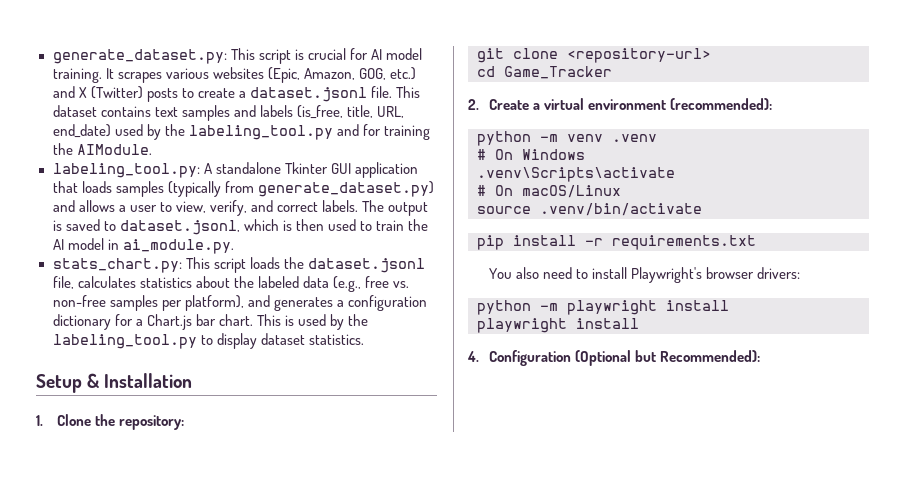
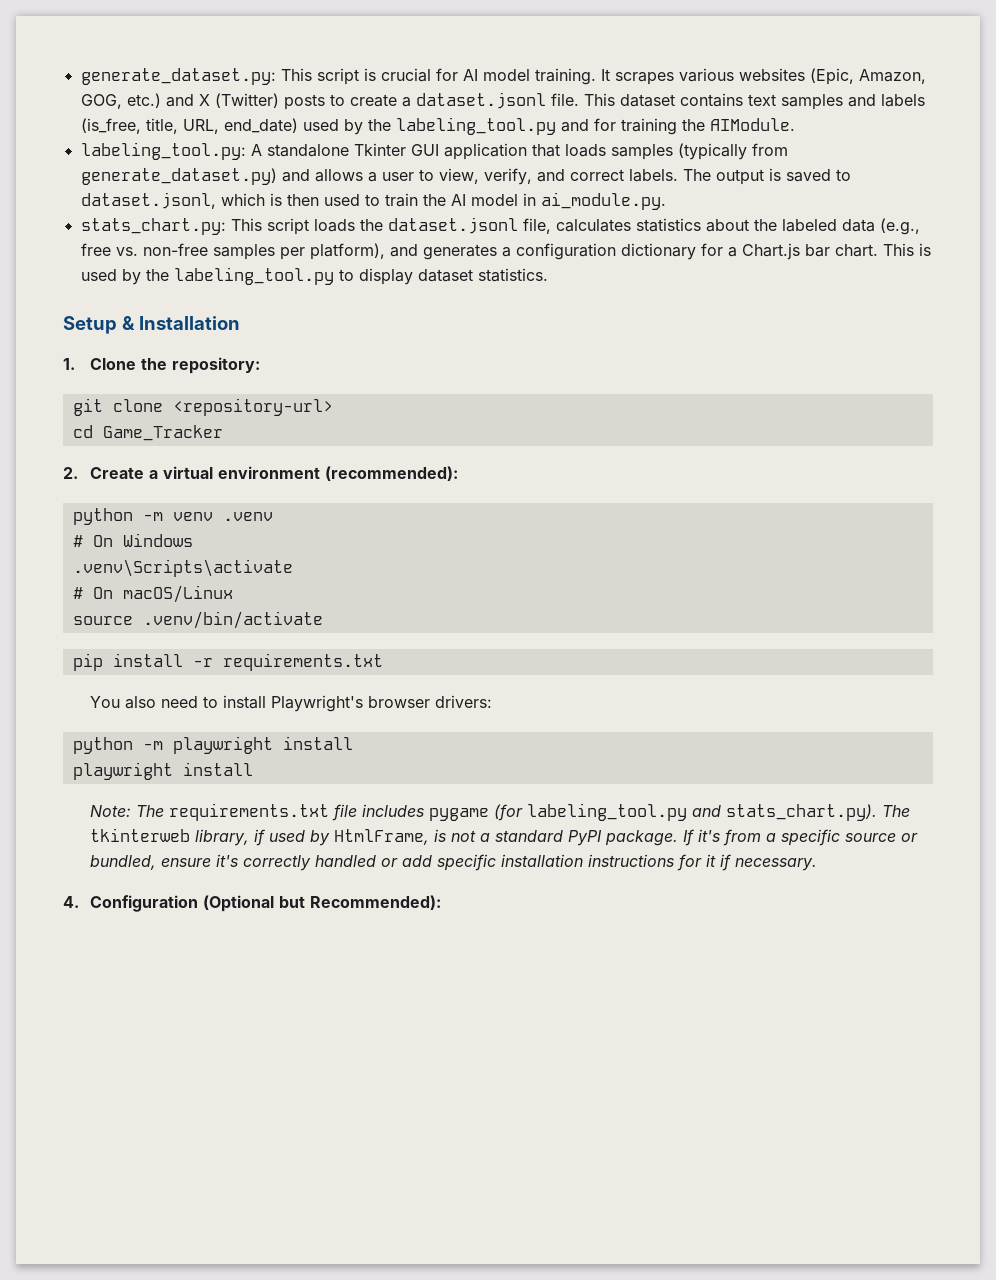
(639, 323) none -> [89,803,910,821] [89,828,918,846] [89,854,817,871] // Note: The requirements.txt file includes pygame (for labeling_tool.py and stats_chart.py). The tkinterweb library, if used by HtmlFrame, is not a standard PyPI package. If it's from a specific source or bundled, ensure it's correctly handled or add specific installation instructions for it if necessary.

